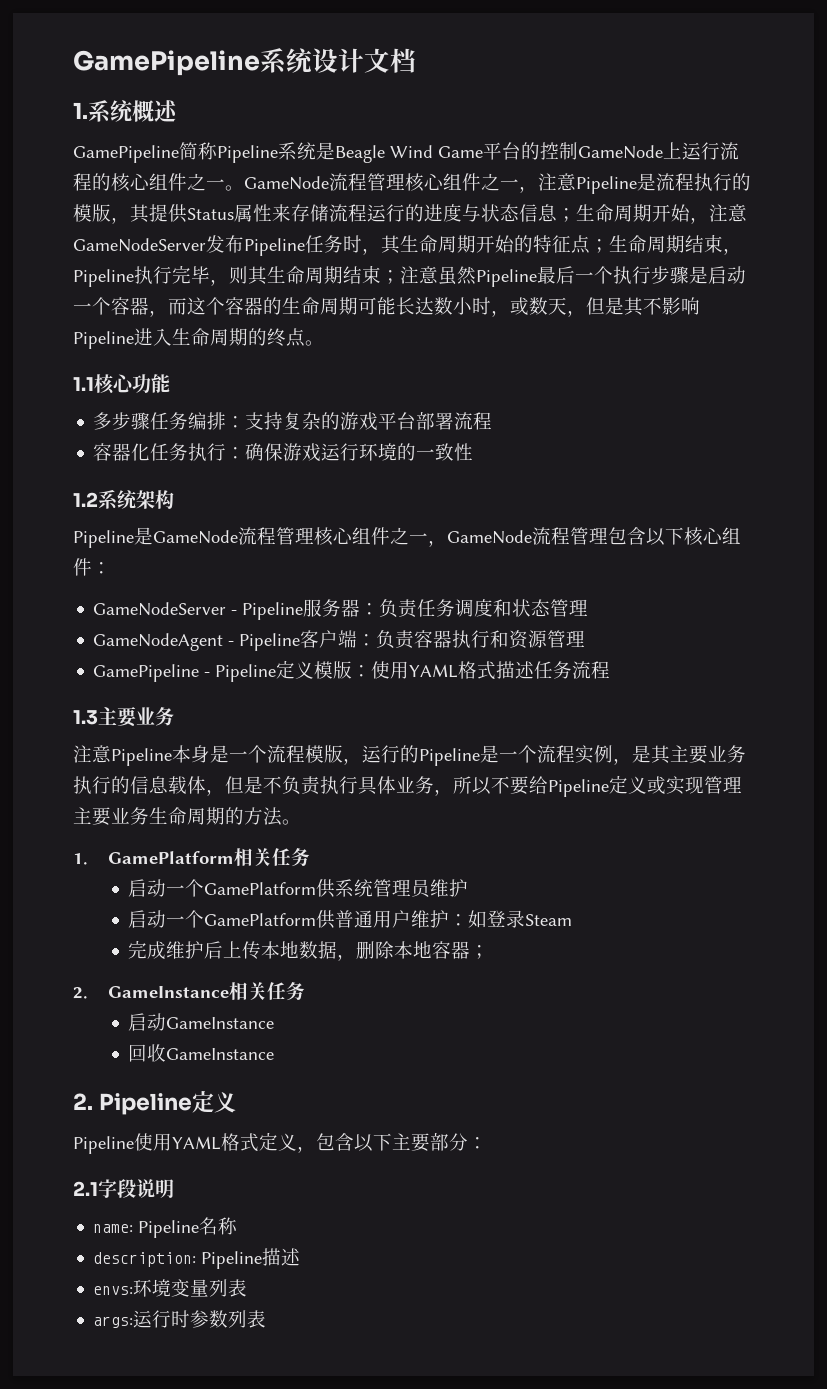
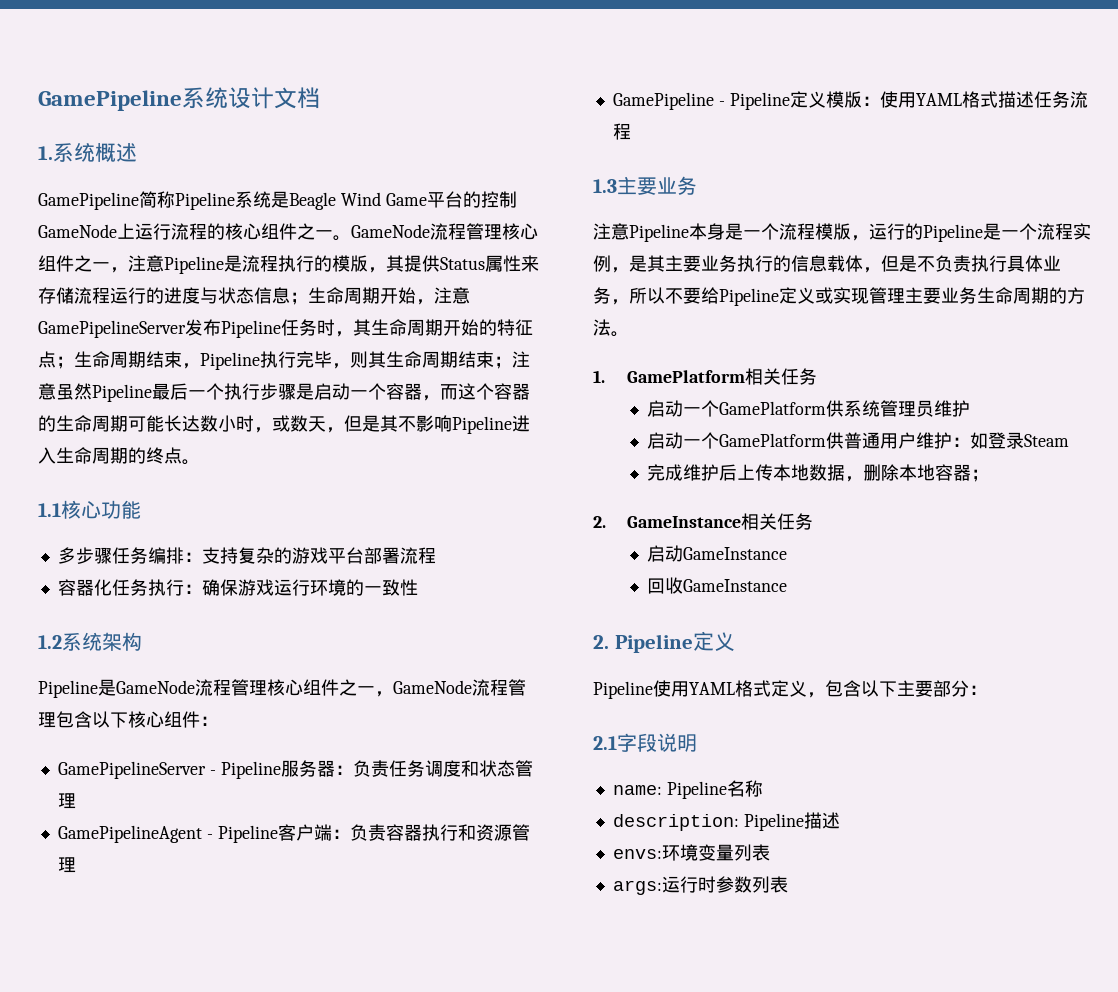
[73,238,206,252] GameNodeServer -> [38,320,186,338] GamePipelineServer
[93,602,227,616] GameNodeServer -> [57,761,206,779] GamePipelineServer
[93,633,224,651] GameNodeAgent -> [57,825,202,843] GamePipelineAgent

